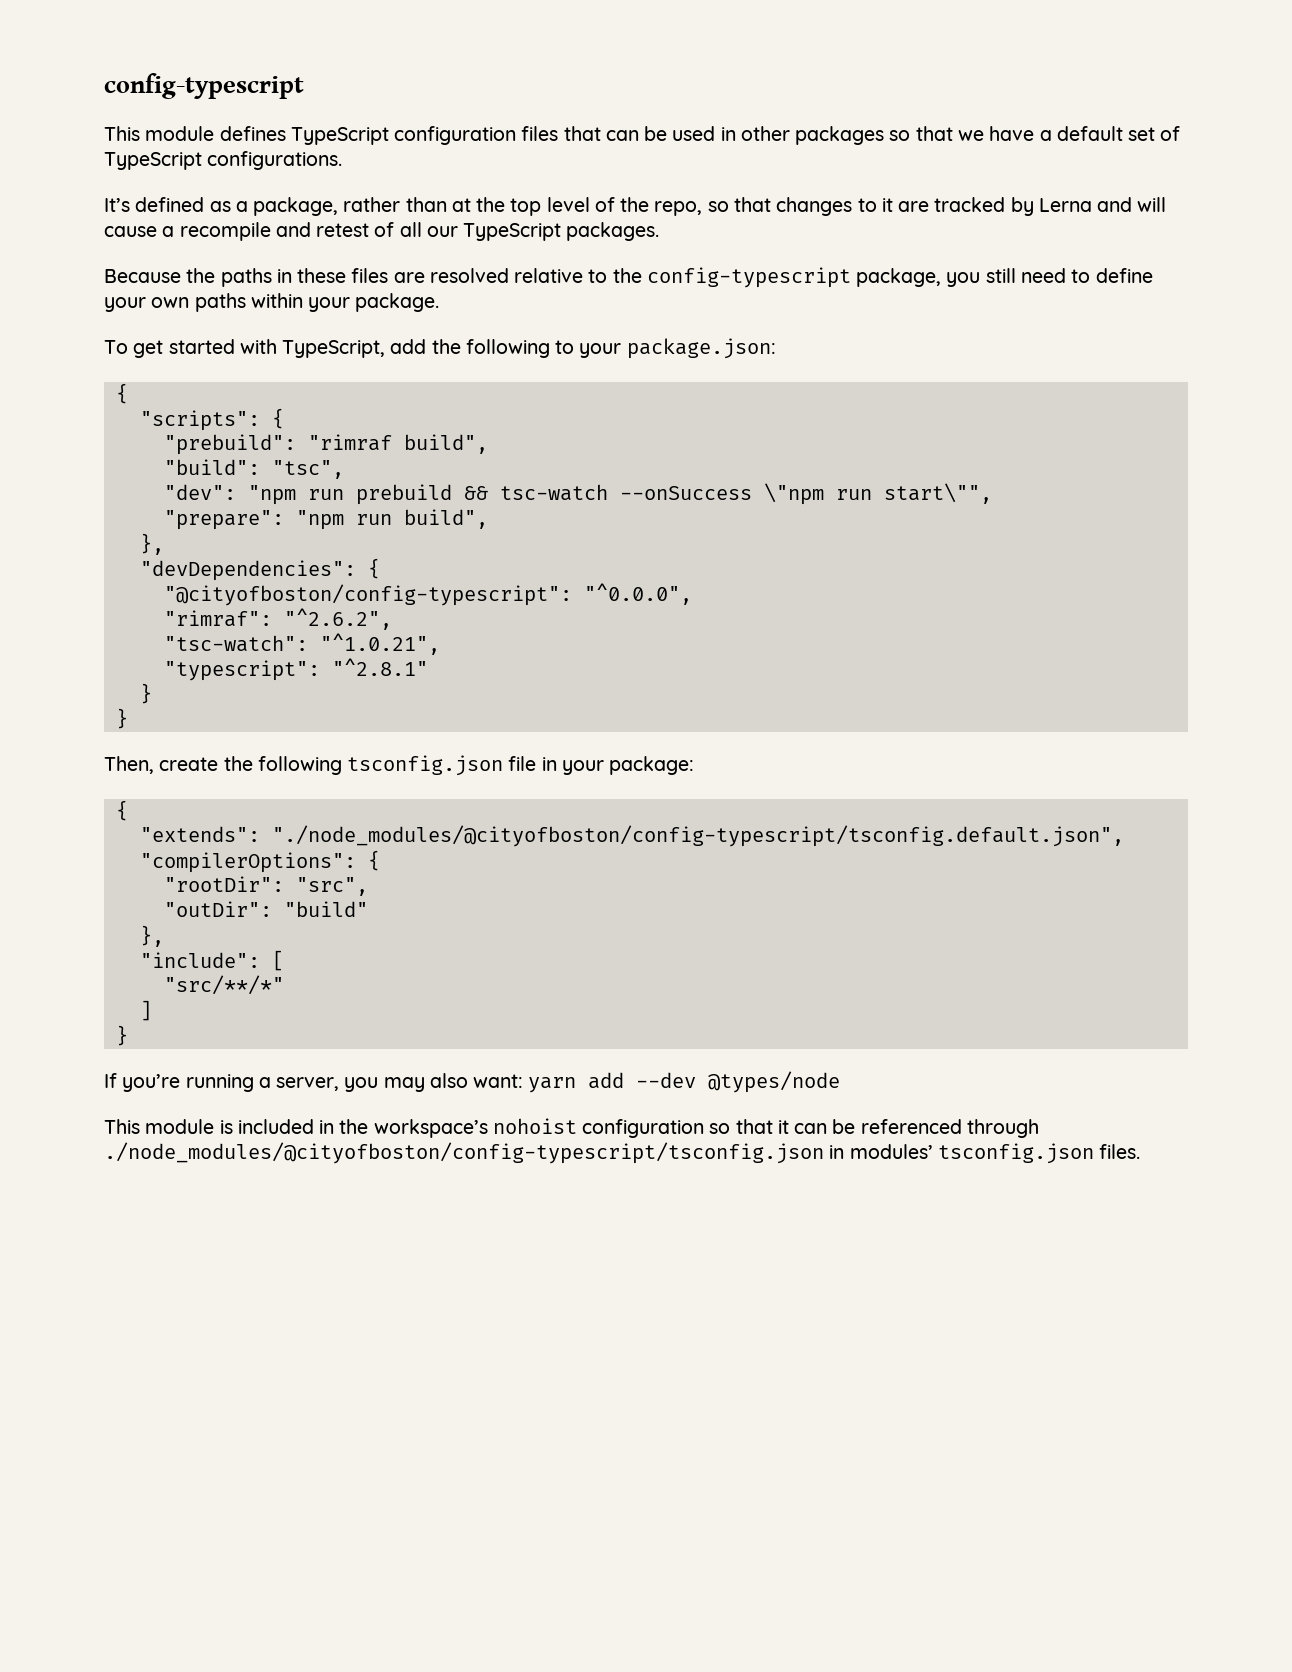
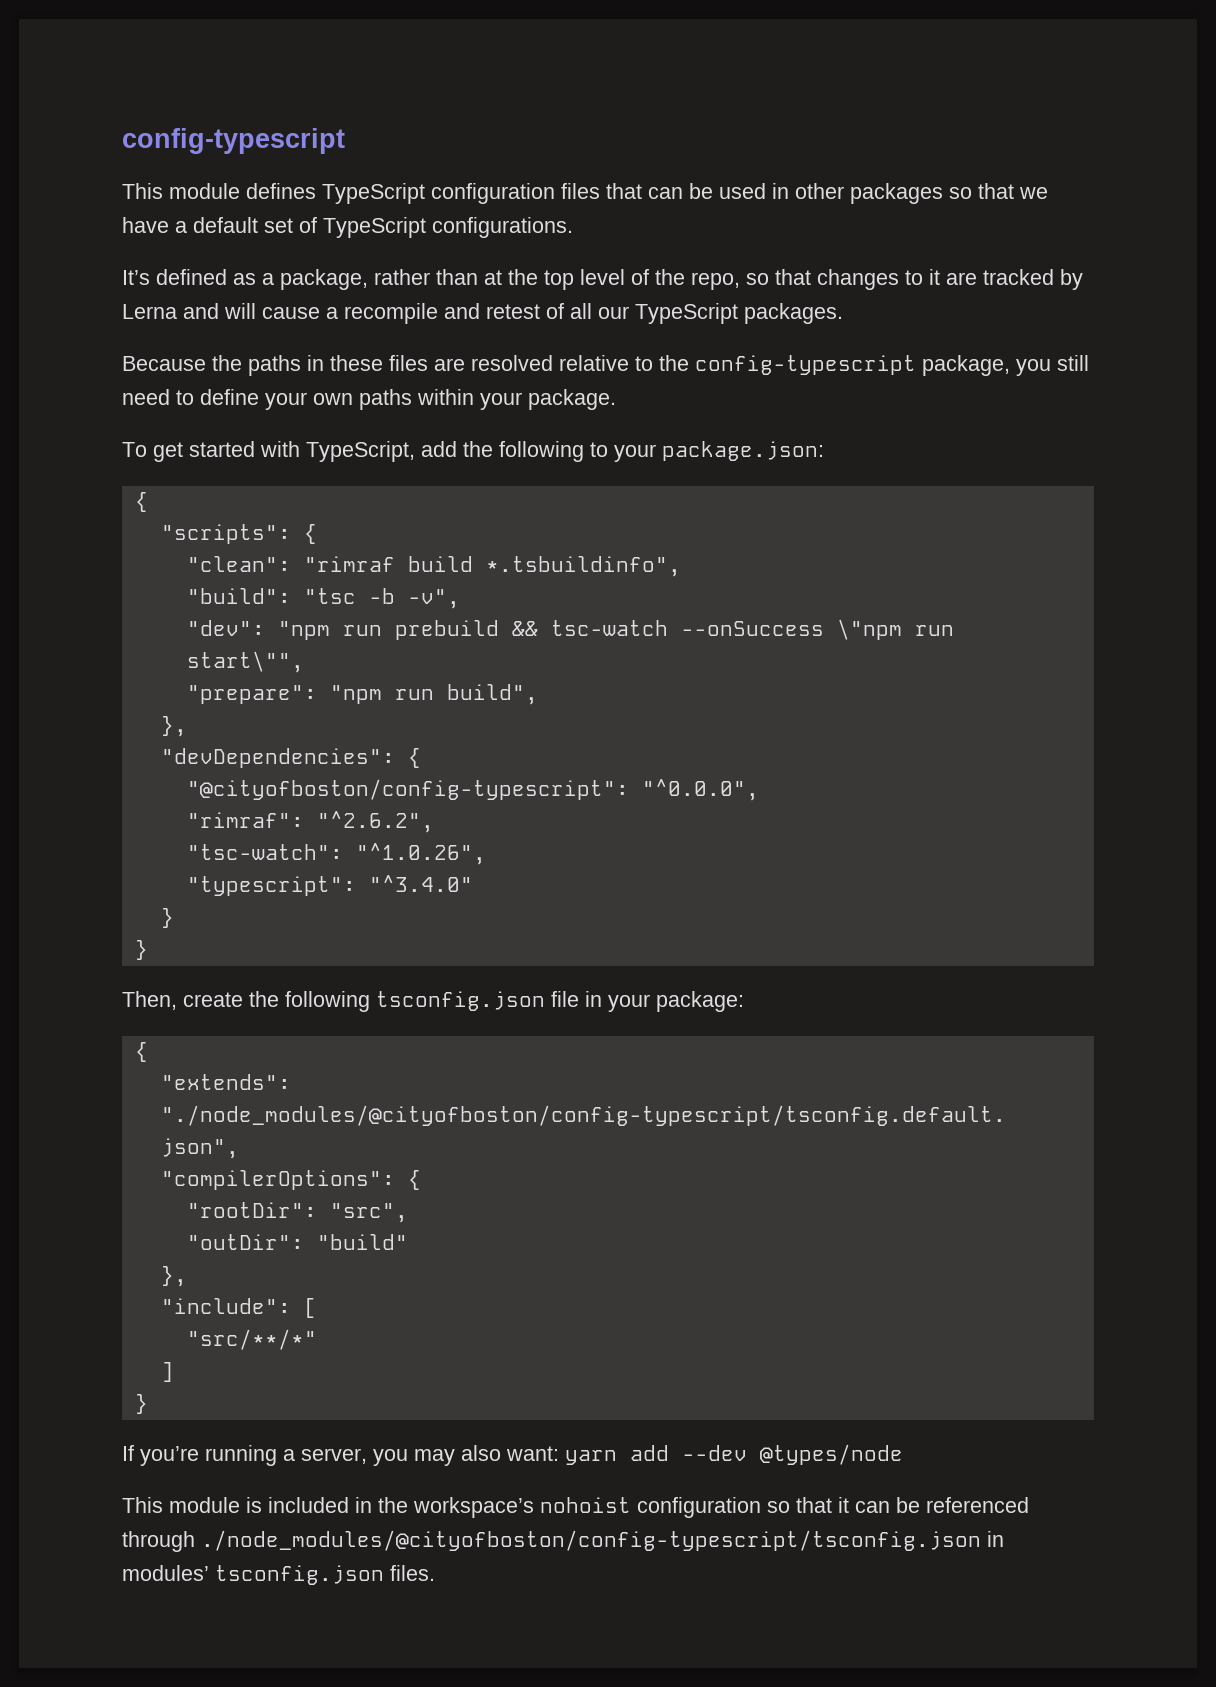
[163,434,488,455] [163,459,344,479] "prebuild": "rimraf build", // "build": "tsc", -> [186,556,681,577] [186,588,460,609] "clean": "rimraf build *.tsbuildinfo", // "build": "tsc -b -v",
[319,633,440,655] "^1.0.21", -> [355,843,486,865] "^1.0.26",
[331,658,428,676] "^2.8.1" -> [368,875,473,892] "^3.4.0"

